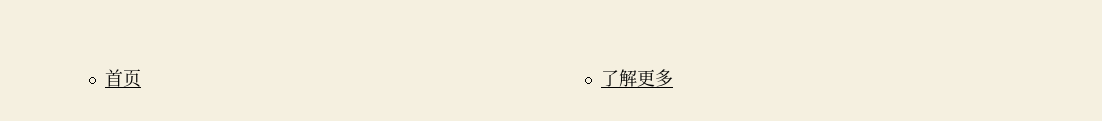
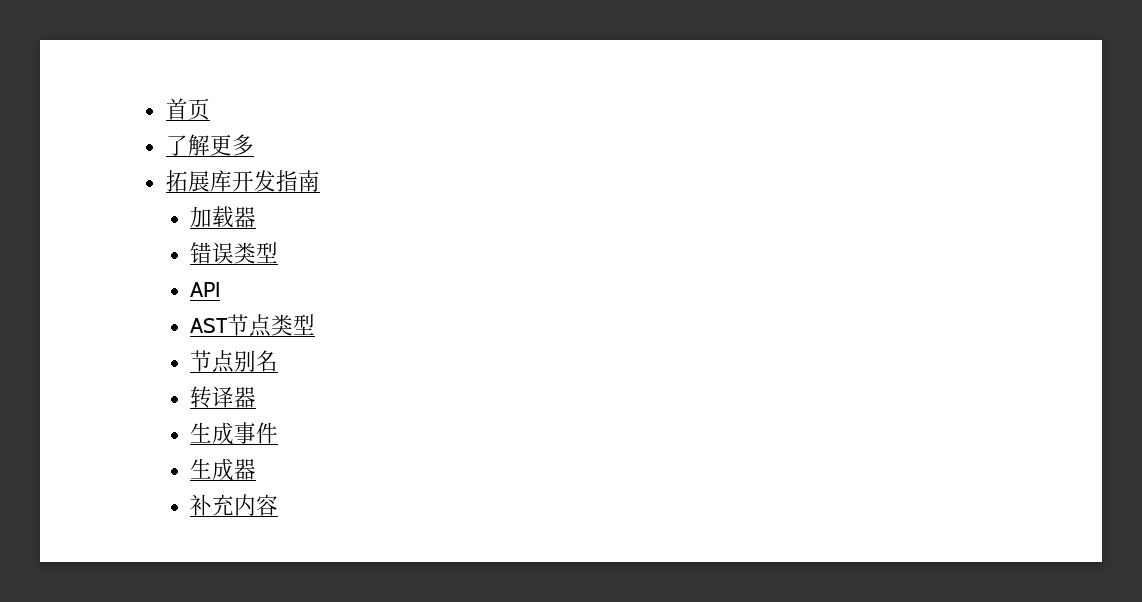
(673, 78) none -> [165,170,320,192] [190,206,257,228] [190,242,279,264] [190,282,221,297] [190,314,316,337] [190,350,279,373] [190,386,257,409] [190,422,279,445] [190,458,257,481] [190,494,279,516] // 拓展库开发指南 // 加载器 // 错误类型 // API // AST节点类型 // 节点别名 // 转译器 // 生成事件 // 生成器 // 补充内容

